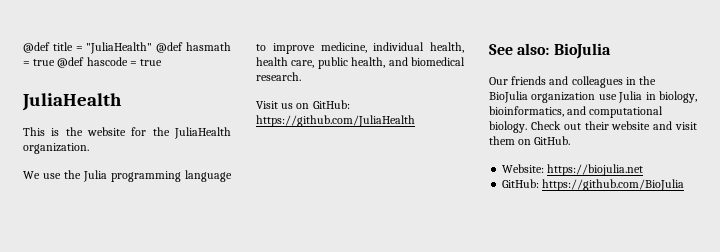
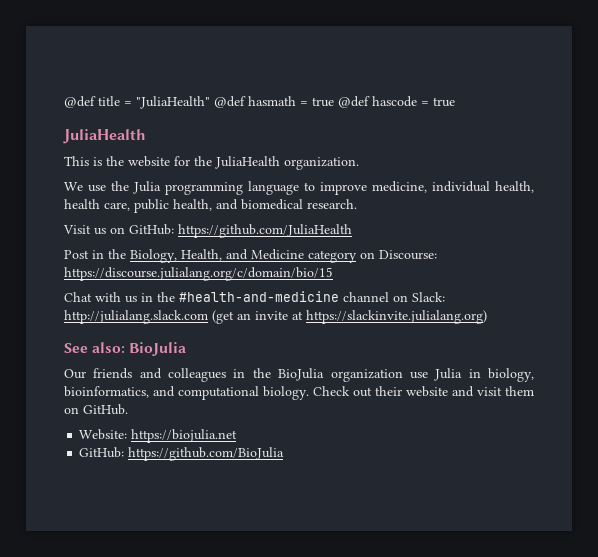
(415, 121) none -> [64,249,437,263] [64,267,333,281] [64,291,445,303] [64,310,487,324] // Post in the Biology, Health, and Medicine category on Discourse: https://discourse.julialang.org/c/domain/bio/15 // Chat with us in the #health-and-medicine channel on Slack: http://julialang.slack.com (get an invite at https://slackinvite.julialang.org)

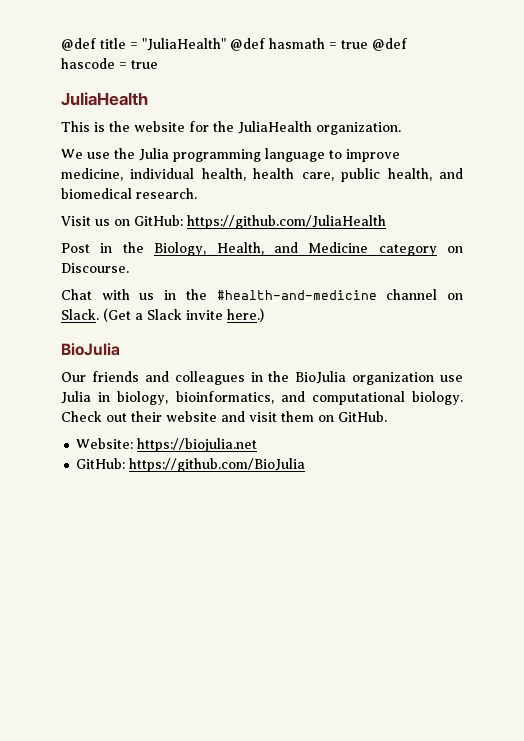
[379,250,437,260] [64,267,333,281] Discourse: https://discourse.julialang.org/c/domain/bio/15 -> [61,263,129,273] Discourse.
[412,292,445,302] [64,310,487,324] [64,342,126,353] Slack: http://julialang.slack.com (get an invite at https://slackinvite.julialang.org) // See also: -> [61,308,264,322] Slack. (Get a Slack invite here.) //

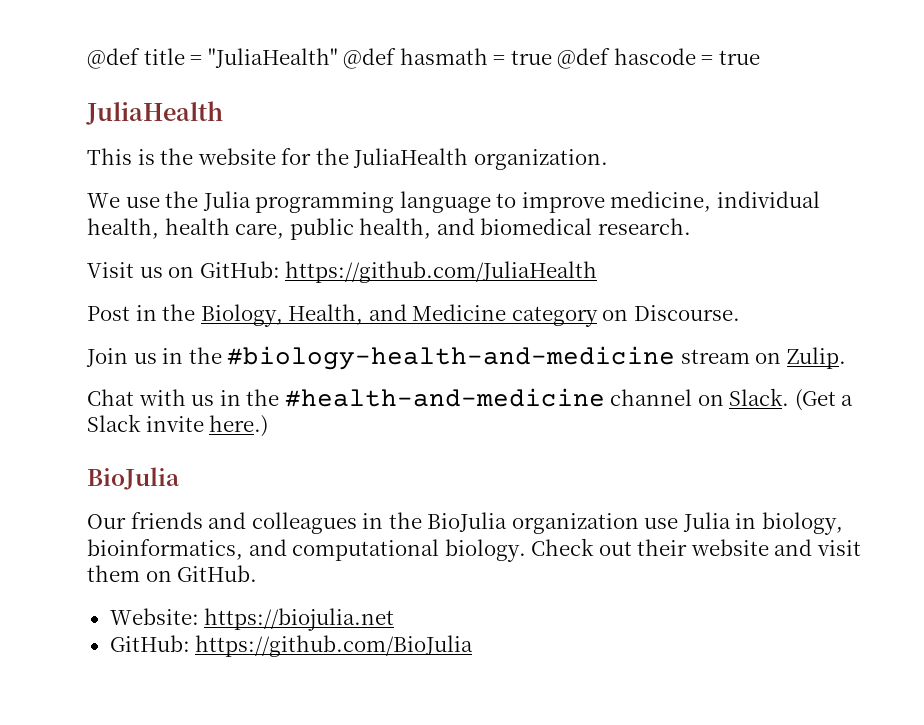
(129, 268) none -> [86,346,846,370] // Join us in the #biology-health-and-medicine stream on Zulip.

